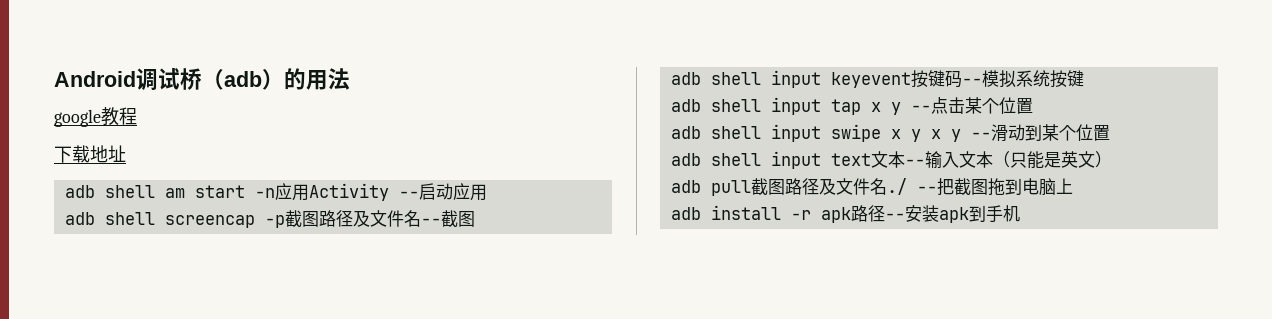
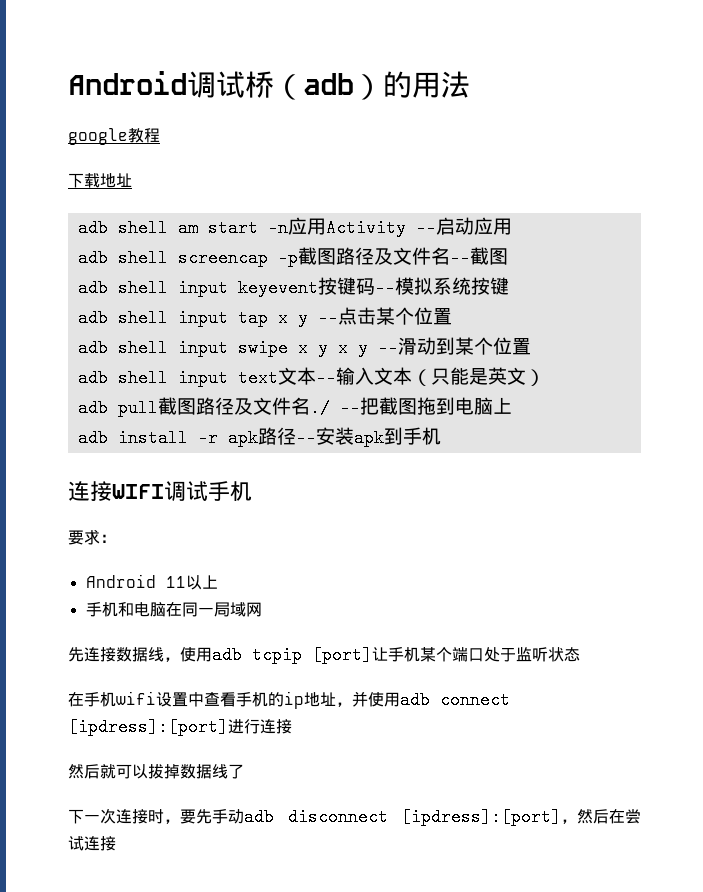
(1020, 213) none -> [68,481,252,501] [68,529,116,545] [85,574,218,590] [85,602,262,617] [68,646,580,664] [68,691,510,709] [68,718,292,736] [68,764,244,779] [68,808,641,826] [68,836,116,851] // 连接WIFI调试手机 // 要求： // Android 11以上 // 手机和电脑在同一局域网 // 先连接数据线，使用adb tcpip [port]让手机某个端口处于监听状态 // 在手机wifi设置中查看手机的ip地址，并使用adb connect [ipdress]:[port]进行连接 // 然后就可以拔掉数据线了 // 下一次连接时，要先手动adb disconnect [ipdress]:[port]，然后在尝试连接

